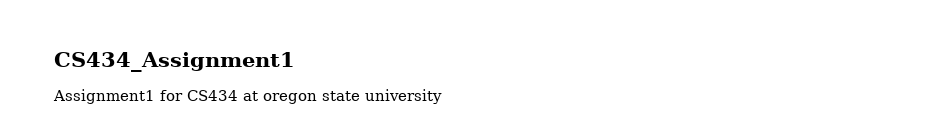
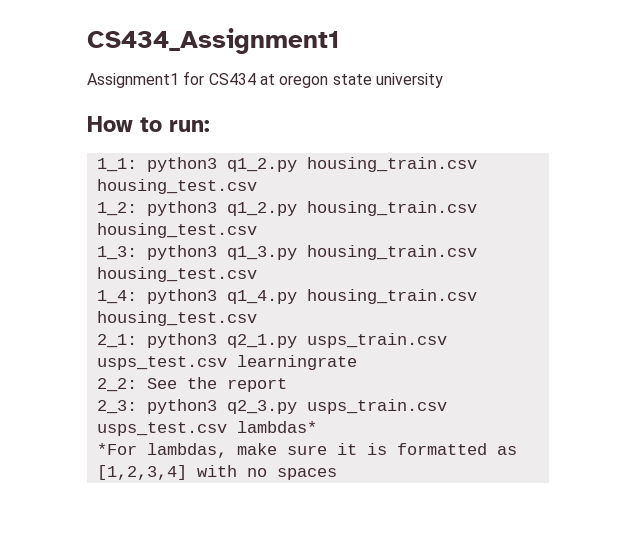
(442, 96) none -> [87,116,210,132] [96,157,477,172] [96,179,257,194] [96,201,477,216] [96,223,257,238] [96,245,477,260] [96,267,257,282] [96,289,477,304] [96,311,257,326] [96,333,447,348] [96,355,357,370] [96,377,287,392] [96,399,447,414] [96,421,317,436] [96,443,517,458] [96,465,337,480] // How to run: // 1_1: python3 q1_2.py housing_train.csv housing_test.csv // 1_2: python3 q1_2.py housing_train.csv housing_test.csv // 1_3: python3 q1_3.py housing_train.csv housing_test.csv // 1_4: python3 q1_4.py housing_train.csv housing_test.csv // 2_1: python3 q2_1.py usps_train.csv usps_test.csv learningrate // 2_2: See the report // 2_3: python3 q2_3.py usps_train.csv usps_test.csv lambdas* // *For lambdas, make sure it is formatted as [1,2,3,4] with no spaces

